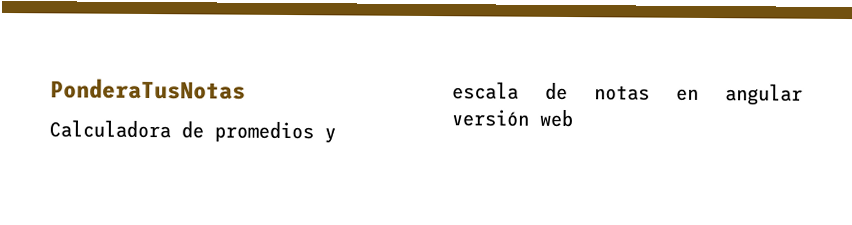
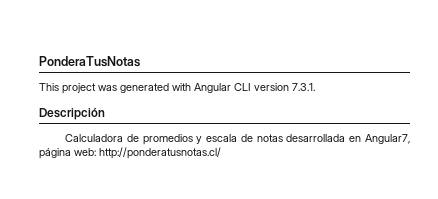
(246, 89) none -> [39,83,315,94] [39,108,105,120] // This project was generated with Angular CLI version 7.3.1. // Descripción
[676,84,803,106] [451,109,574,128] en angular versión web -> [286,134,410,144] [39,147,221,159] desarrollada en Angular7, página web: http://ponderatusnotas.cl/

